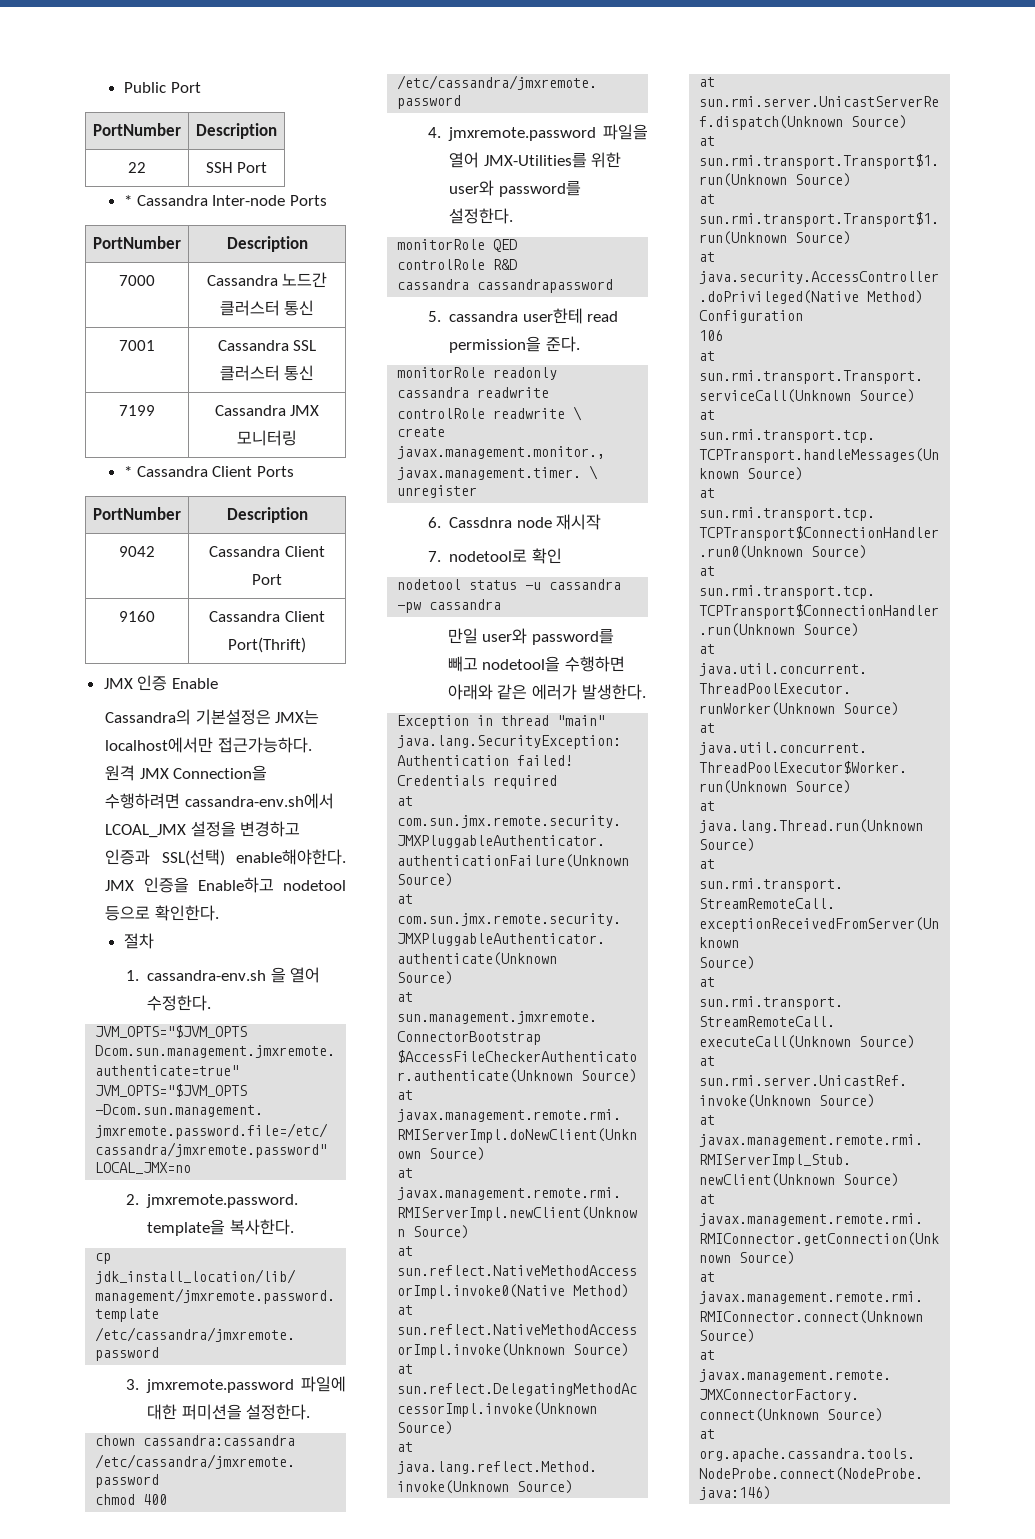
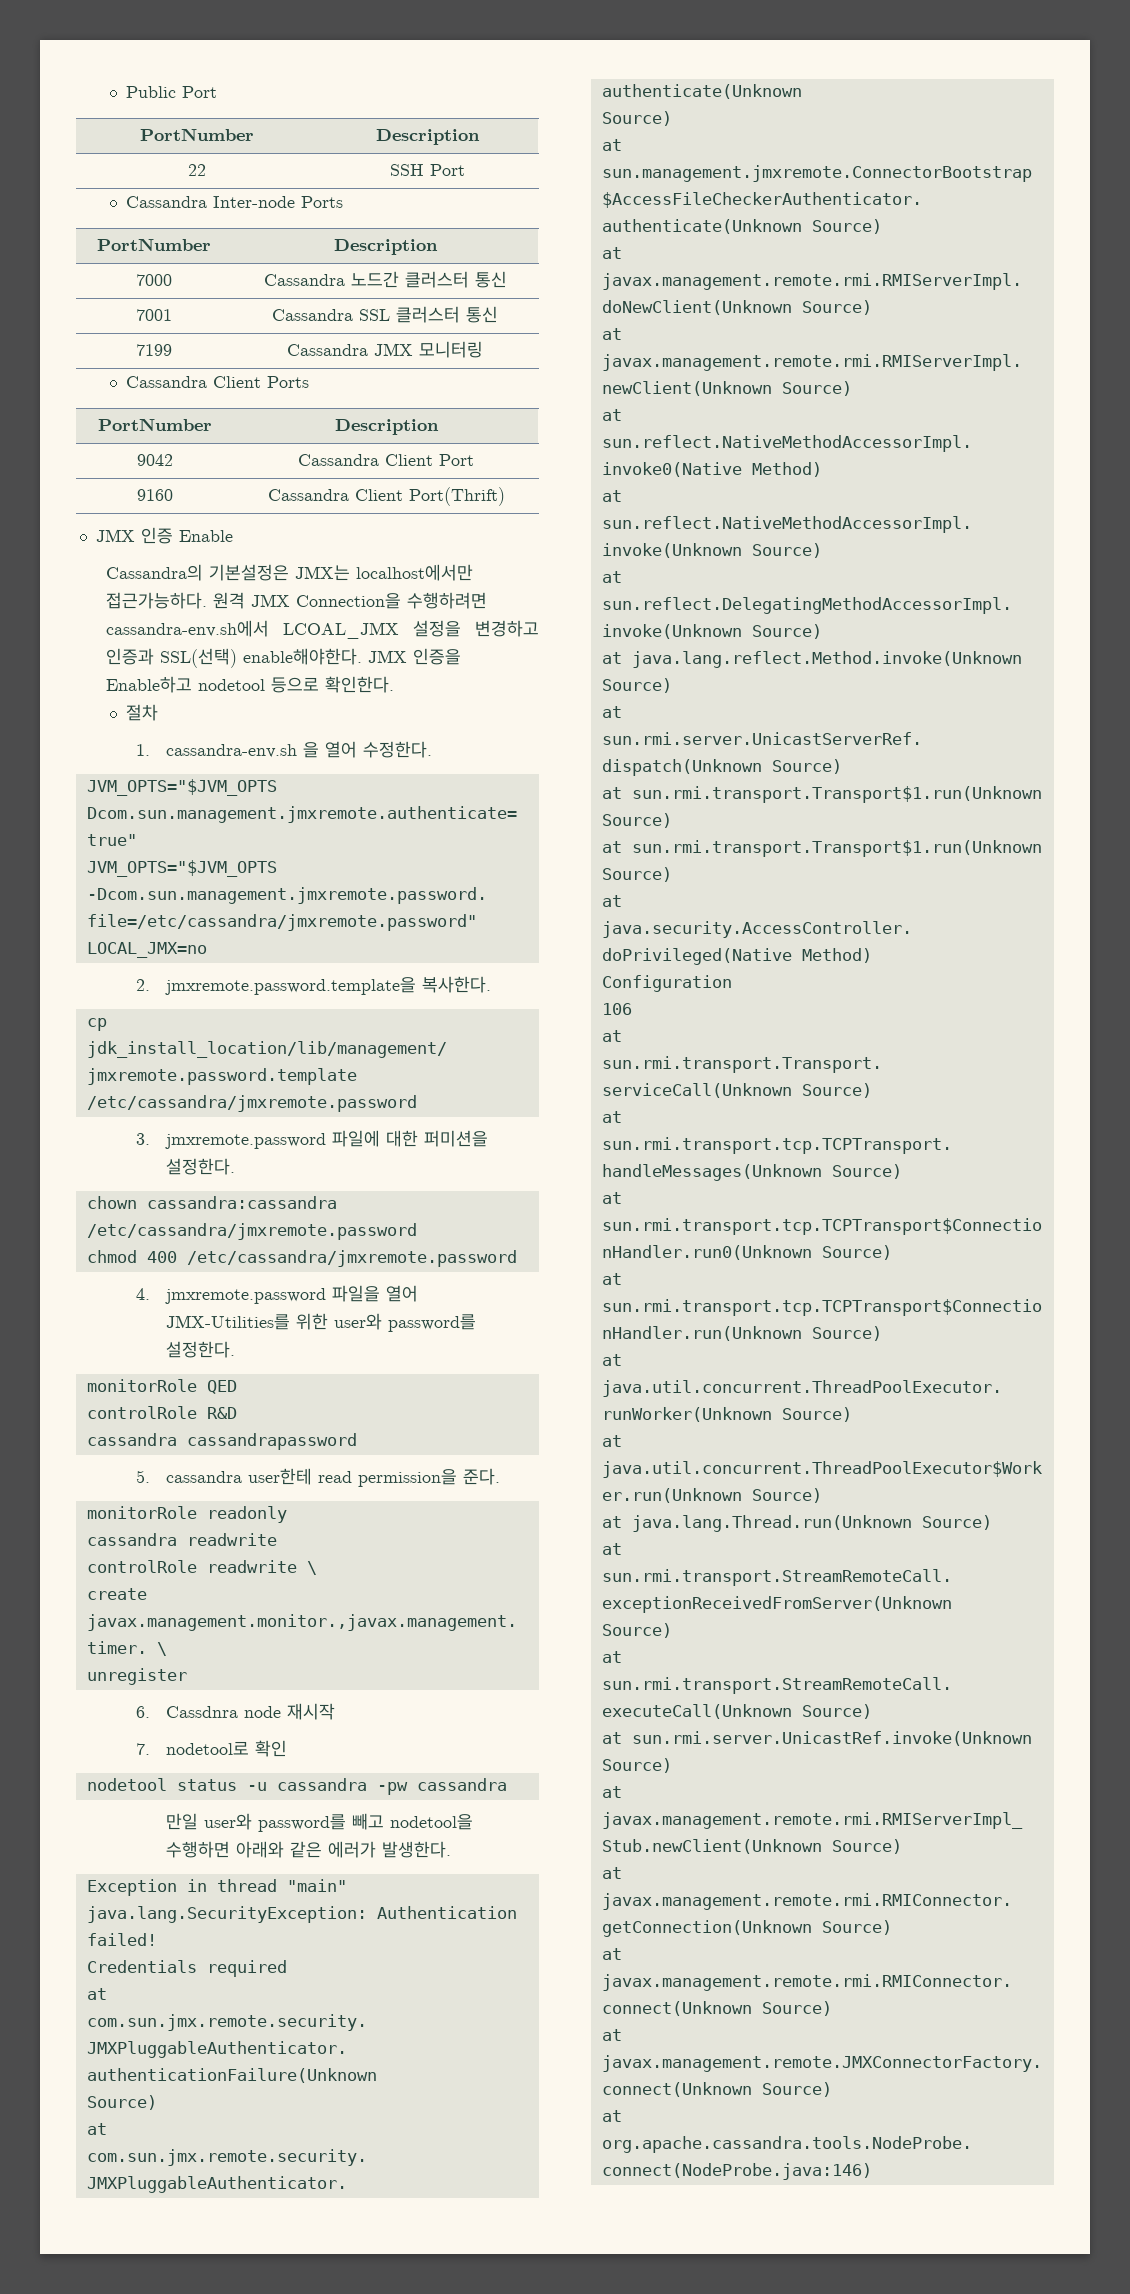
[123,195,132,206] * -> (465, 170) none
[123,466,132,477] * -> (483, 349) none

